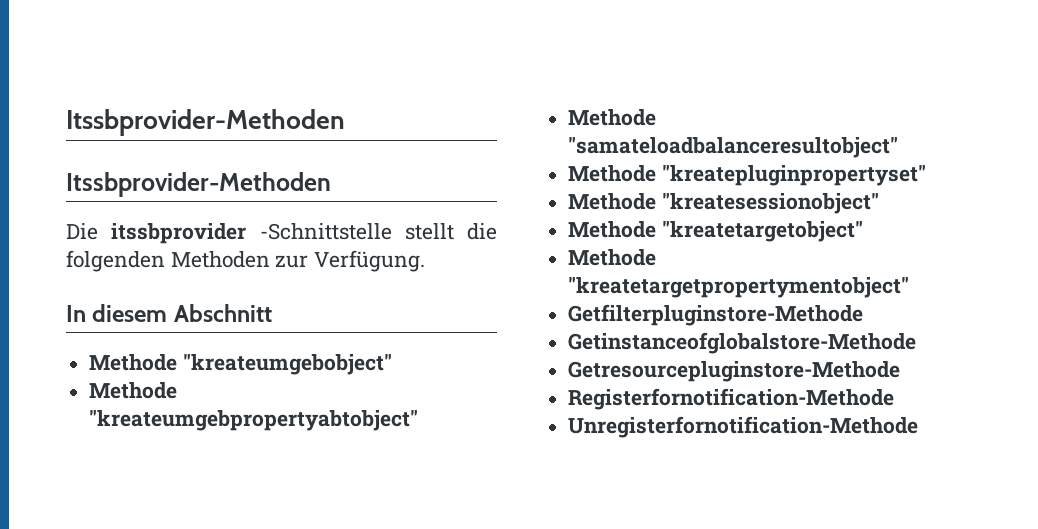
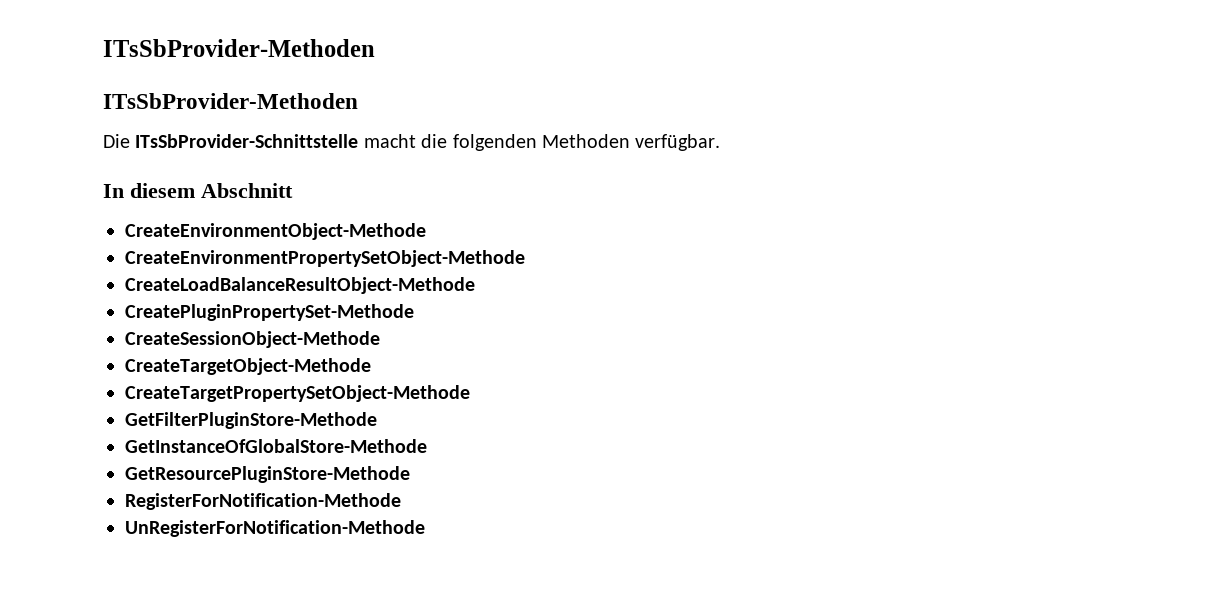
[66,109,345,136] [66,172,331,197] Itssbprovider-Methoden // Itssbprovider-Methoden -> [103,39,375,57] [103,93,358,109] ITsSbProvider-Methoden // ITsSbProvider-Methoden
[111,223,454,244] itssbprovider -Schnittstelle stellt -> [135,134,416,148] ITsSbProvider-Schnittstelle macht
[275,250,426,272] zur Verfügung. -> [635,134,721,151] verfügbar.
[89,354,392,375] [89,382,178,399] [89,410,419,431] [568,109,657,126] [568,137,899,158] [568,165,926,186] [568,193,879,214] [568,221,863,242] [568,249,657,266] [568,277,910,298] [568,304,864,326] [568,332,917,354] [568,361,901,382] [568,388,895,410] [568,416,919,438] Methode "kreateumgebobject" // Methode "kreateumgebpropertyabtobject" // Methode "samateloadbalanceresultobject" // Methode "kreatepluginpropertyset" // Methode "kreatesessionobject" // Methode "kreatetargetobject" // Methode "kreatetargetpropertymentobject" // Getfilterpluginstore-Methode // Getinstanceofglobalstore-Methode // Getresourcepluginstore-Methode // Registerfornotification-Methode // Unregisterfornotification-Methode -> [125,223,426,240] [125,250,525,267] [125,277,475,294] [125,304,414,321] [125,331,380,348] [125,358,371,375] [125,385,470,402] [125,412,377,429] [125,439,427,453] [125,466,410,483] [125,493,401,510] [125,520,425,537] CreateEnvironmentObject-Methode // CreateEnvironmentPropertySetObject-Methode // CreateLoadBalanceResultObject-Methode // CreatePluginPropertySet-Methode // CreateSessionObject-Methode // CreateTargetObject-Methode // CreateTargetPropertySetObject-Methode // GetFilterPluginStore-Methode // GetInstanceOfGlobalStore-Methode // GetResourcePluginStore-Methode // RegisterForNotification-Methode // UnRegisterForNotification-Methode

